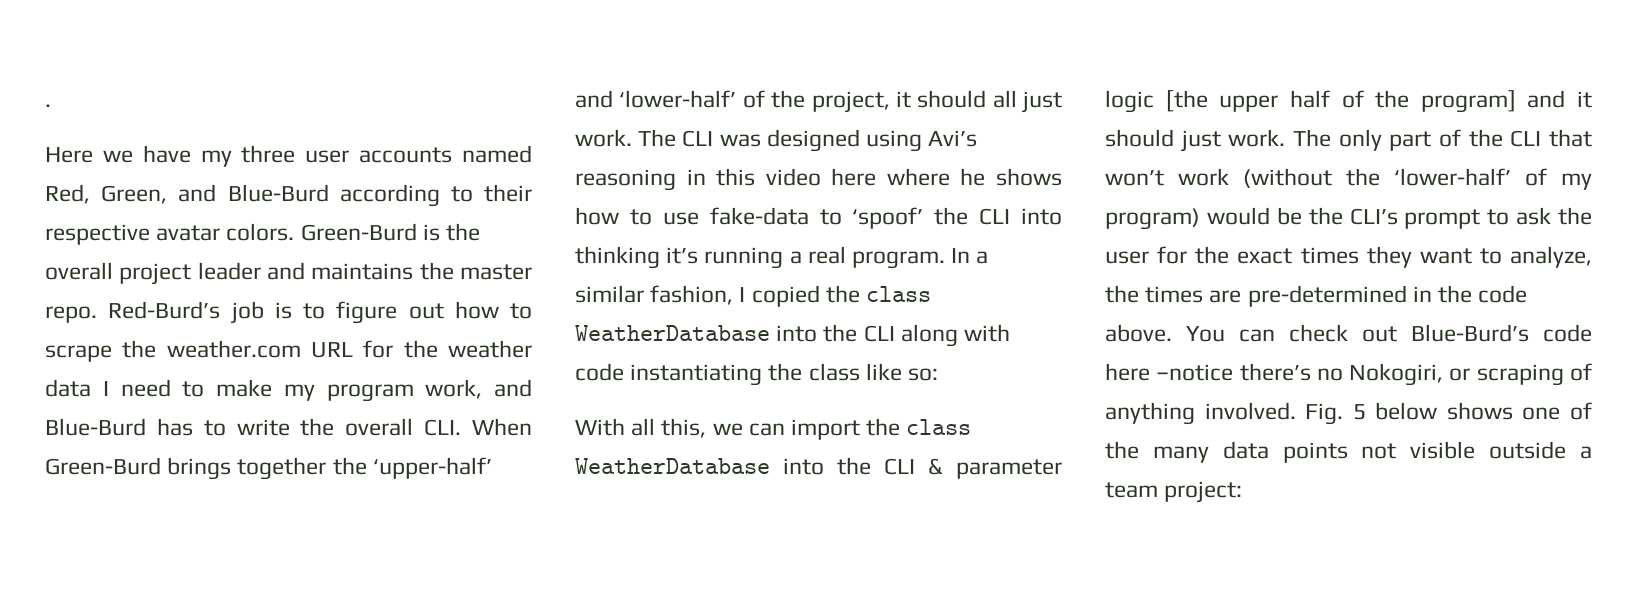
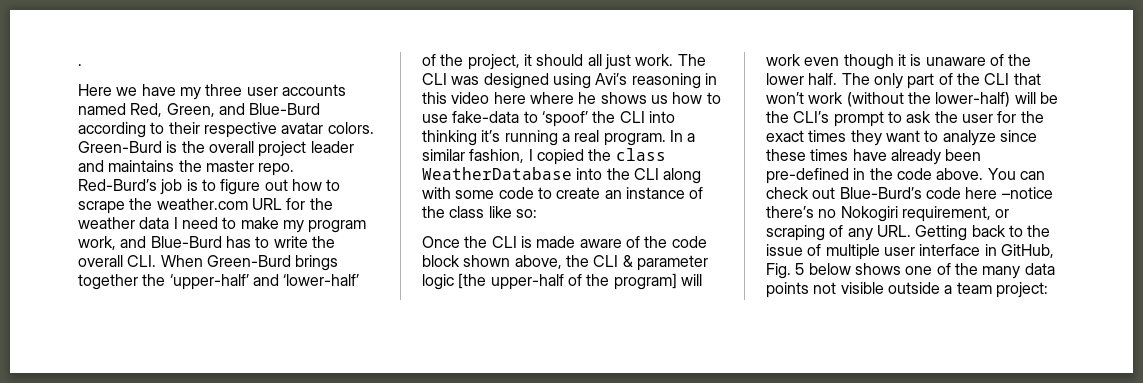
(1062, 177) none -> [650,95,668,104] us
[575,363,939,386] [575,418,972,440] [575,458,824,475] code instantiating the class like so: // With all this, we can import the class WeatherDatabase into -> [455,187,704,199] [422,206,537,218] [422,236,707,248] [422,255,562,269] some code to create an instance of the class like so: // Once the CLI is made aware of the code block shown above,
[1219,90,1330,112] upper half -> [490,274,564,290] upper-half
[1527,90,1592,108] [1105,129,1286,152] and it should just work. -> [680,274,702,286] [766,54,1032,70] [766,73,838,85] will work even though it is unaware of the lower half.
[1394,168,1592,190] [1105,207,1270,230] ‘lower-half’ of my program) would -> [935,92,1036,107] lower-half) will
[1510,246,1592,268] [1105,285,1407,307] analyze, the times are pre-determined -> [942,130,1037,146] [766,149,982,165] [766,168,849,184] analyze since these times have already been pre-defined
[1349,363,1444,386] Nokogiri, -> [840,206,991,222] Nokogiri requirement,
[1105,402,1296,425] anything involved. -> [847,225,1051,241] [766,244,1054,260] any URL. Getting back to the issue of multiple user interface in GitHub,

